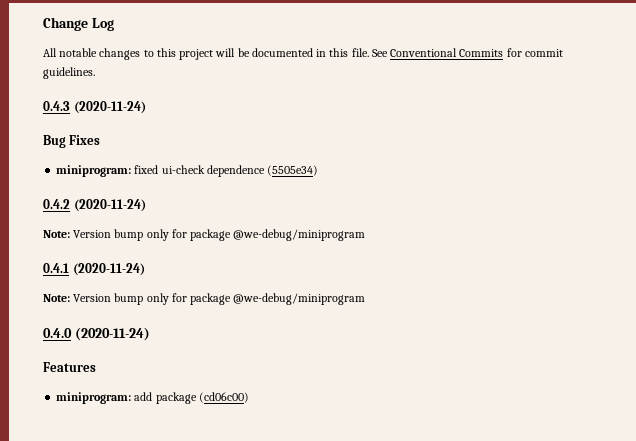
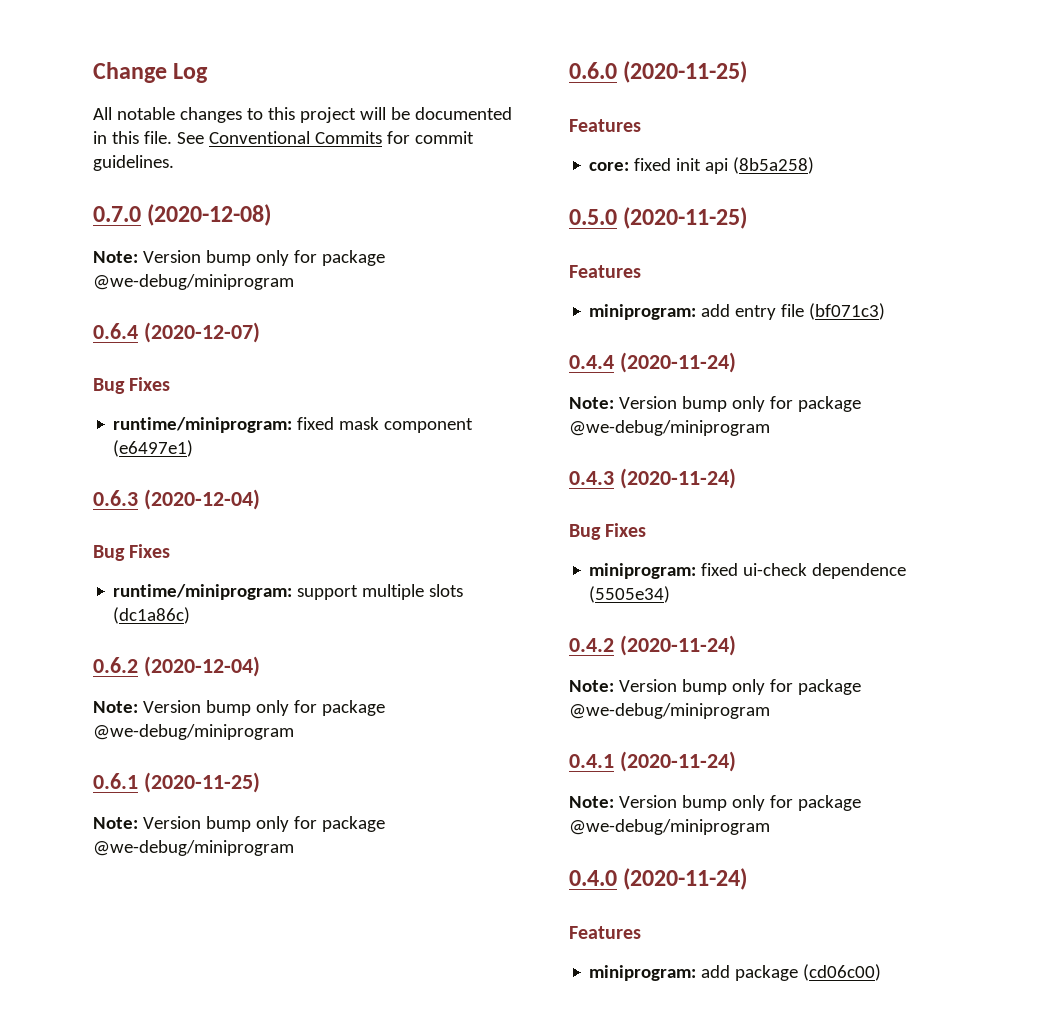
(95, 73) none -> [93,204,272,226] [93,250,385,266] [93,274,294,290] [93,322,260,343] [93,377,171,394] [113,417,474,433] [113,440,194,457] [93,489,260,510] [93,544,171,561] [113,584,464,600] [113,607,191,624] [93,656,260,677] [93,700,385,716] [93,724,294,740] [93,772,260,793] [93,816,385,832] [93,840,294,856] [569,61,748,83] [569,119,641,132] [589,157,815,174] [569,207,748,229] [569,265,641,278] [589,303,886,320] [569,352,736,373] [569,396,861,412] [569,420,770,436] // 0.7.0 (2020-12-08) // Note: Version bump only for package @we-debug/miniprogram // 0.6.4 (2020-12-07) // Bug Fixes // runtime/miniprogram: fixed mask component (e6497e1) // 0.6.3 (2020-12-04) // Bug Fixes // runtime/miniprogram: support multiple slots (dc1a86c) // 0.6.2 (2020-12-04) // Note: Version bump only for package @we-debug/miniprogram // 0.6.1 (2020-11-25) // Note: Version bump only for package @we-debug/miniprogram // 0.6.0 (2020-11-25) // Features // core: fixed init api (8b5a258) // 0.5.0 (2020-11-25) // Features // miniprogram: add entry file (bf071c3) // 0.4.4 (2020-11-24) // Note: Version bump only for package @we-debug/miniprogram

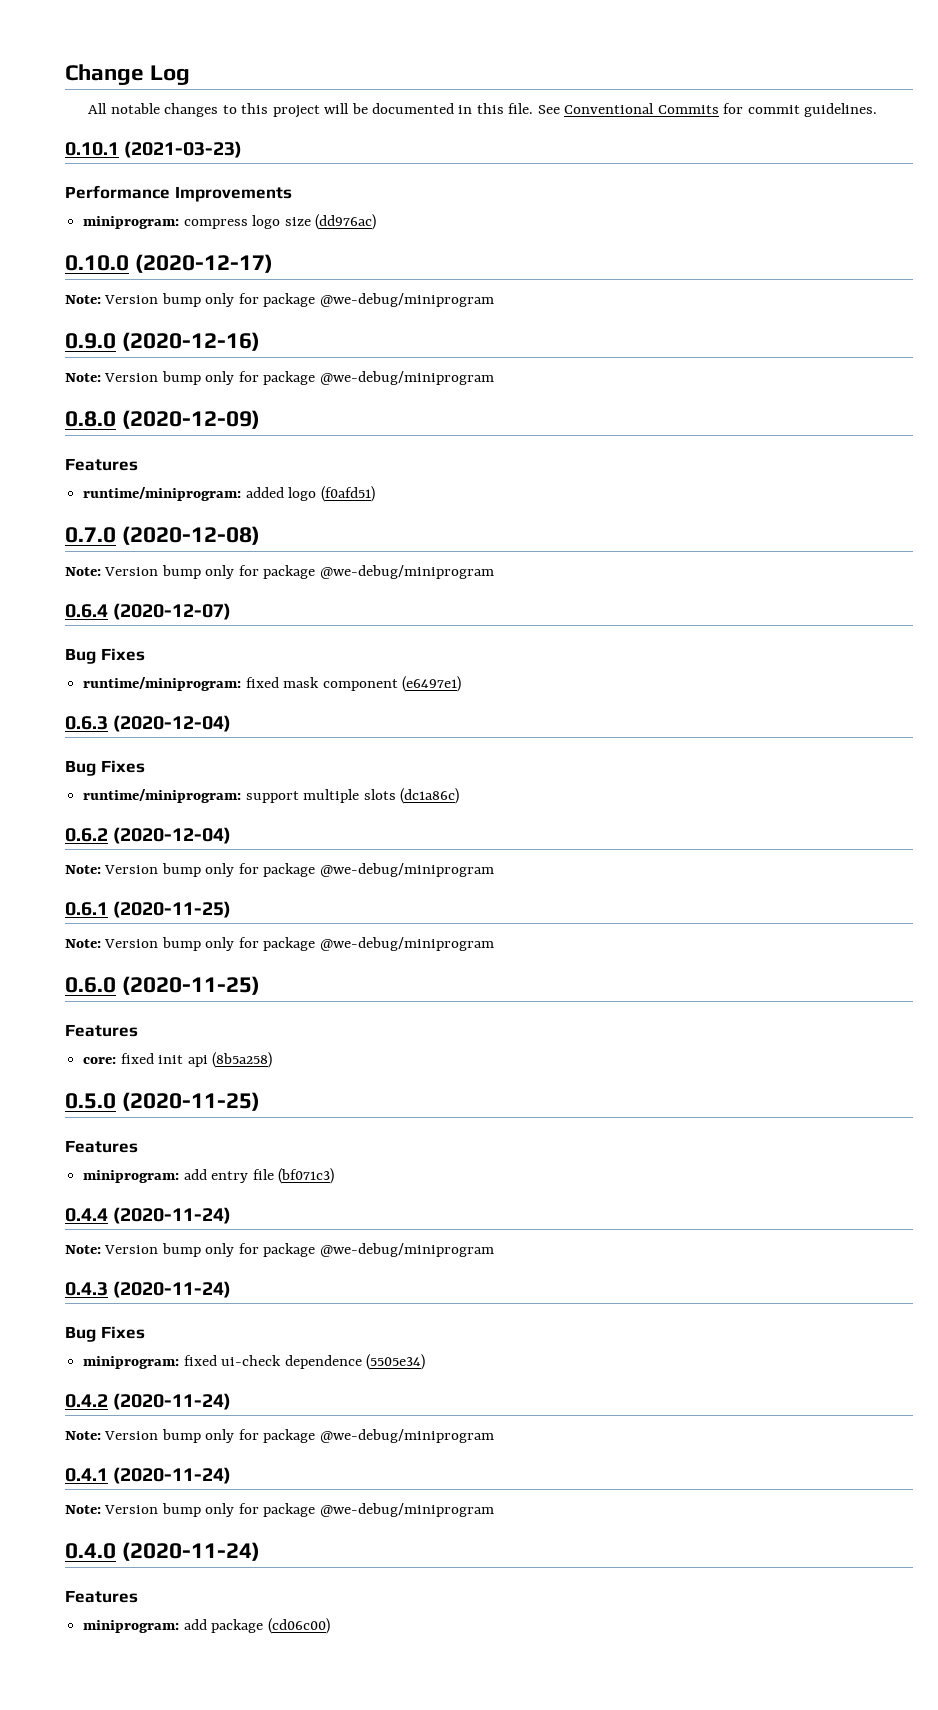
(174, 163) none -> [65,141,243,158] [65,185,292,202] [83,214,376,230] [65,254,274,273] [65,293,494,307] [65,332,261,351] [65,371,494,385] [65,410,261,429] [65,458,138,471] [83,486,375,502] // 0.10.1 (2021-03-23) // Performance Improvements // miniprogram: compress logo size (dd976ac) // 0.10.0 (2020-12-17) // Note: Version bump only for package @we-debug/miniprogram // 0.9.0 (2020-12-16) // Note: Version bump only for package @we-debug/miniprogram // 0.8.0 (2020-12-09) // Features // runtime/miniprogram: added logo (f0afd51)

